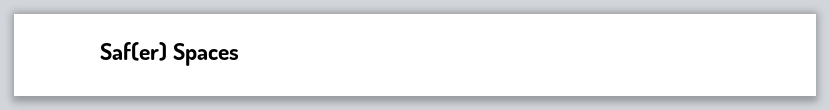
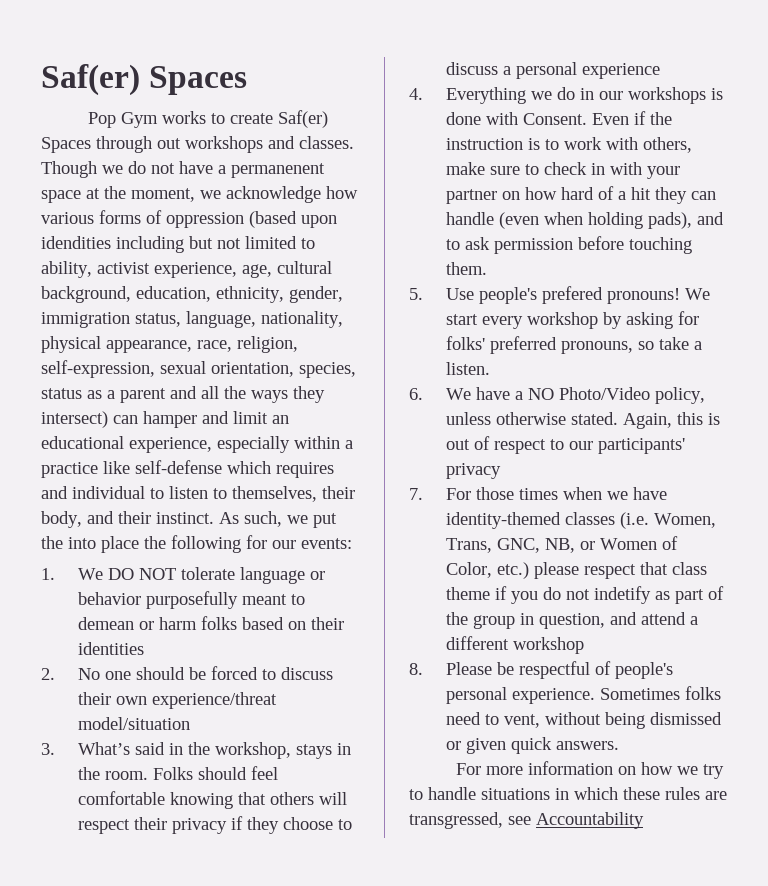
[100,42,240,66] Saf(er) Spaces -> [41,64,248,96] [88,110,329,128] [41,136,354,153] [41,161,325,178] [41,186,358,203] [41,210,337,228] [41,236,315,253] [41,261,332,278] [41,286,343,303] [41,311,343,328] [41,336,298,353] [41,360,356,378] [41,386,325,403] [41,411,289,428] [41,436,353,453] [41,460,334,478] [41,486,355,502] [41,511,337,528] [41,535,352,553] [41,567,325,584] [77,591,305,609] [77,616,344,630] [77,642,144,655] [41,666,333,680] [77,692,277,709] [77,717,190,730] [41,742,351,759] [77,766,278,780] [77,791,347,809] [77,816,352,834] [445,62,660,79] [409,87,723,104] [445,111,672,125] [445,137,692,153] [445,162,680,179] [445,186,716,204] [445,212,724,229] [445,236,692,254] [445,262,487,275] [409,286,710,304] [445,311,699,329] [445,336,702,354] [445,362,490,375] [409,387,705,404] [445,412,720,429] [445,436,685,454] [445,463,501,479] [409,487,667,500] [445,512,716,529] [445,536,678,553] [445,562,707,579] [445,586,724,604] [445,612,698,629] [445,636,584,654] [409,661,673,679] [445,686,721,704] [445,712,722,729] [445,737,619,754] [456,761,725,779] [409,787,727,800] [409,812,644,829] Saf(er) Spaces // Pop Gym works to create Saf(er) Spaces through out workshops and classes. Though we do not have a permanenent space at the moment, we acknowledge how various forms of oppression (based upon idendities including but not limited to ability, activist experience, age, cultural background, education, ethnicity, gender, immigration status, language, nationality, physical appearance, race, religion, self-expression, sexual orientation, species, status as a parent and all the ways they intersect) can hamper and limit an educational experience, especially within a practice like self-defense which requires and individual to listen to themselves, their body, and their instinct. As such, we put the into place the following for our events: // 1. We DO NOT tolerate language or behavior purposefully meant to demean or harm folks based on their identities // 2. No one should be forced to discuss their own experience/threat model/situation // 3. What’s said in the workshop, stays in the room. Folks should feel comfortable knowing that others will respect their privacy if they choose to discuss a personal experience // 4. Everything we do in our workshops is done with Consent. Even if the instruction is to work with others, make sure to check in with your partner on how hard of a hit they can handle (even when holding pads), and to ask permission before touching them. // 5. Use people's prefered pronouns! We start every workshop by asking for folks' preferred pronouns, so take a listen. // 6. We have a NO Photo/Video policy, unless otherwise stated. Again, this is out of respect to our participants' privacy // 7. For those times when we have identity-themed classes (i.e. Women, Trans, GNC, NB, or Women of Color, etc.) please respect that class theme if you do not indetify as part of the group in question, and attend a different workshop // 8. Please be respectful of people's personal experience. Sometimes folks need to vent, without being dismissed or given quick answers. // For more information on how we try to handle situations in which these rules are transgressed, see Accountability

